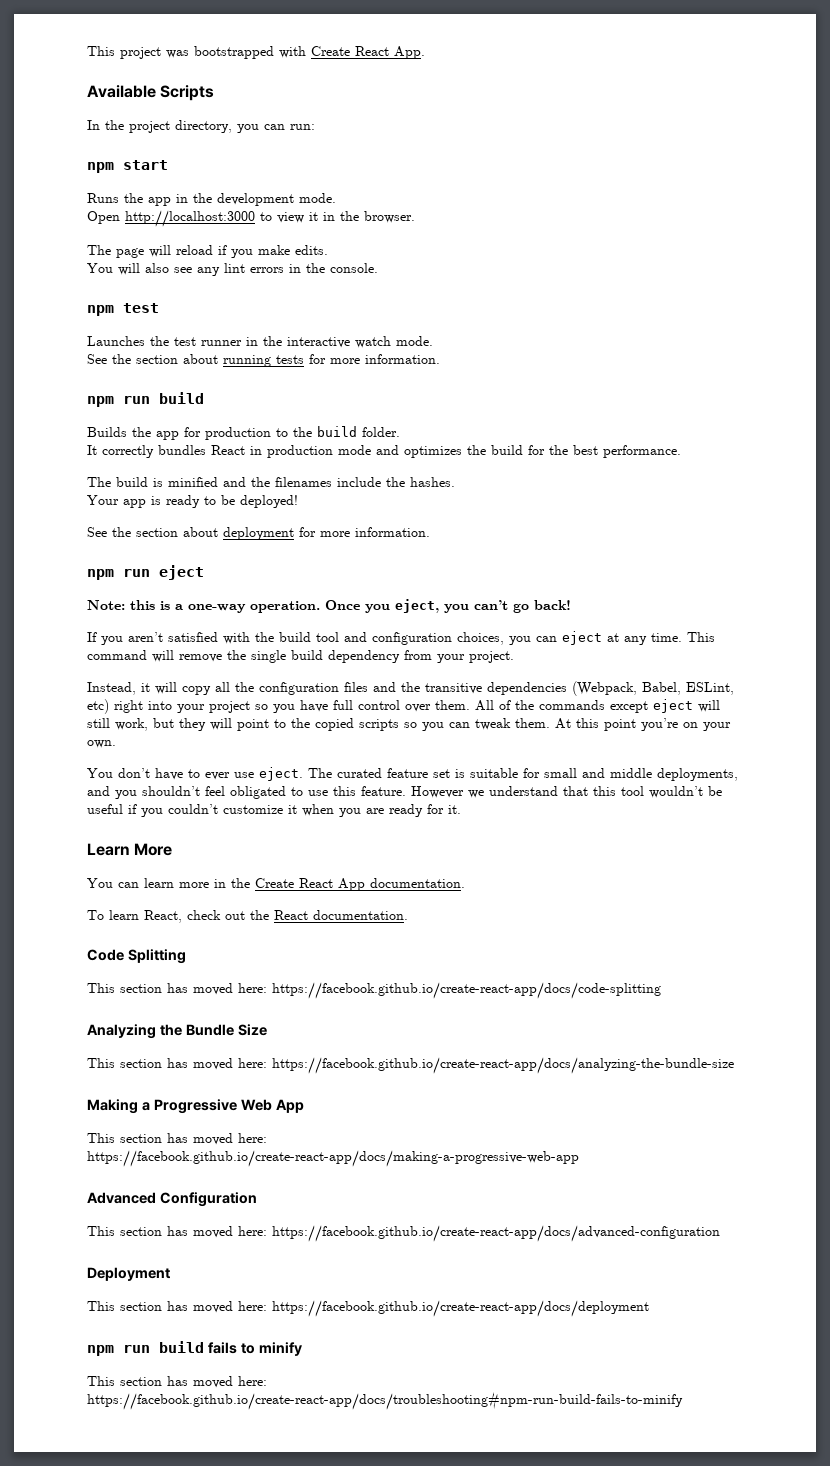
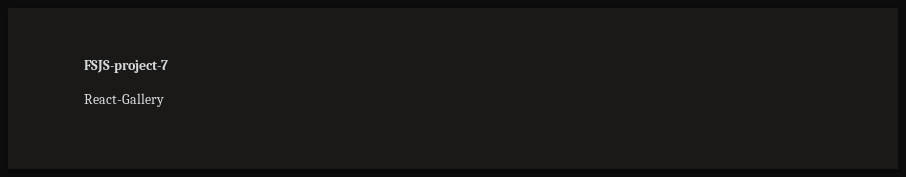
[87,46,425,59] [87,85,215,101] [87,120,315,133] [87,160,168,173] [87,193,336,206] [87,210,415,227] [87,245,328,258] [87,263,378,276] [87,303,159,316] [87,336,433,348] [87,354,440,367] [87,392,204,407] [87,426,400,440] [87,445,681,458] [87,477,455,487] [87,495,298,508] [87,527,430,540] [87,565,204,580] [87,599,571,613] [87,631,715,645] [87,650,514,663] [87,681,734,696] [87,699,720,714] [87,718,731,731] [87,740,116,748] [87,767,738,781] [87,786,722,799] [87,804,461,817] [87,843,173,856] [87,878,465,891] [87,910,408,923] [87,949,186,964] [87,982,661,999] [87,1024,267,1039] [87,1057,734,1074] [87,1099,304,1114] [87,1133,267,1145] [87,1150,579,1167] [87,1192,257,1207] [87,1225,720,1242] [87,1267,170,1281] [87,1300,649,1317] [87,1341,302,1356] [87,1376,267,1388] [87,1392,683,1410] This project was bootstrapped with Create React App. // Available Scripts // In the project directory, you can run: // npm start // Runs the app in the development mode. // Open http://localhost:3000 to view it in the browser. // The page will reload if you make edits. // You will also see any lint errors in the console. // npm test // Launches the test runner in the interactive watch mode. // See the section about running tests for more information. // npm run build // Builds the app for production to the build folder. // It correctly bundles React in production mode and optimizes the build for the best performance. // The build is minified and the filenames include the hashes. // Your app is ready to be deployed! // See the section about deployment for more information. // npm run eject // Note: this is a one-way operation. Once you eject, you can’t go back! // If you aren’t satisfied with the build tool and configuration choices, you can eject at any time. This command will remove the single build dependency from your project. // Instead, it will copy all the configuration files and the transitive dependencies (Webpack, Babel, ESLint, etc) right into your project so you have full control over them. All of the commands except eject will still work, but they will point to the copied scripts so you can tweak them. At this point you’re on your own. // You don’t have to ever use eject. The curated feature set is suitable for small and middle deployments, and you shouldn’t feel obligated to use this feature. However we understand that this tool wouldn’t be useful if you couldn’t customize it when you are ready for it. // Learn More // You can learn more in the Create React App documentation. // To learn React, check out the React documentation. // Code Splitting // This section has moved here: https://facebook.github.io/create-react-app/docs/code-splitting // Analyzing the Bundle Size // This section has moved here: https://facebook.github.io/create-react-app/docs/analyzing-the-bundle-size // Making a Progressive Web App // This section has moved here: https://facebook.github.io/create-react-app/docs/making-a-progressive-web-app // Advanced Configuration // This section has moved here: https://facebook.github.io/create-react-app/docs/advanced-configuration // Deployment // This section has moved here: https://facebook.github.io/create-react-app/docs/deployment // npm run build fails to minify // This section has moved here: https://facebook.github.io/create-react-app/docs/troubleshooting#npm-run-build-fails-to-minify -> [84,60,168,73] [84,93,164,107] FSJS-project-7 // React-Gallery

